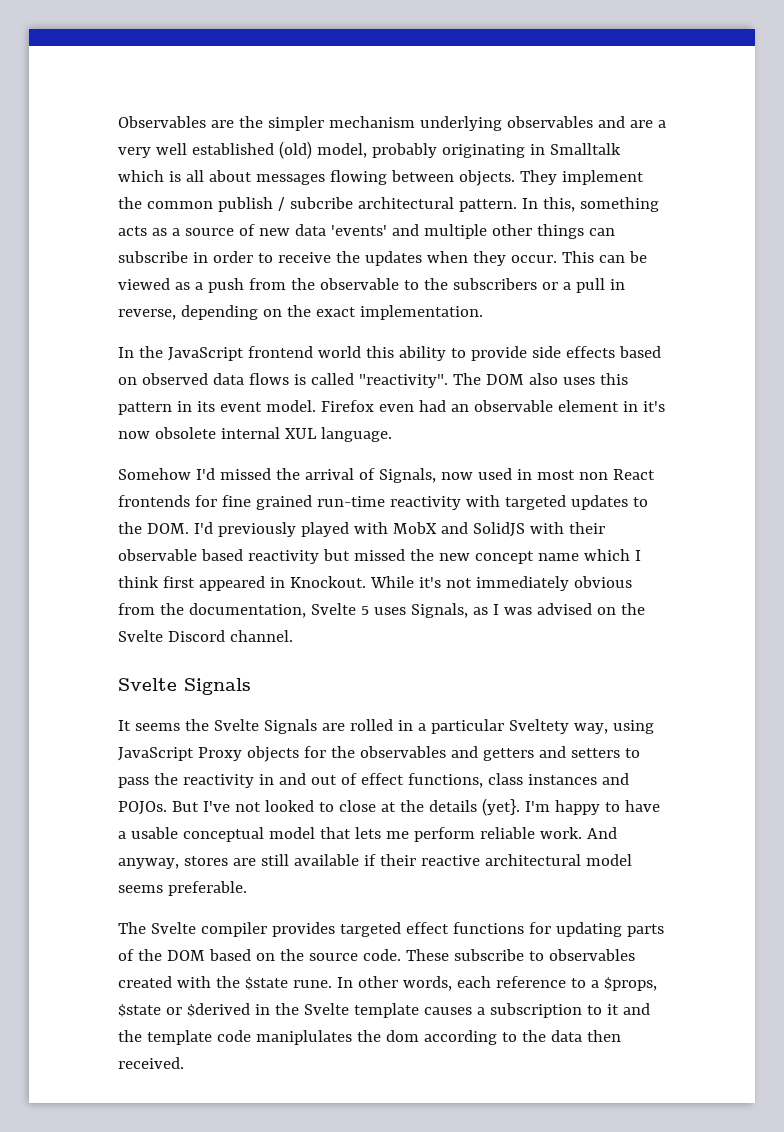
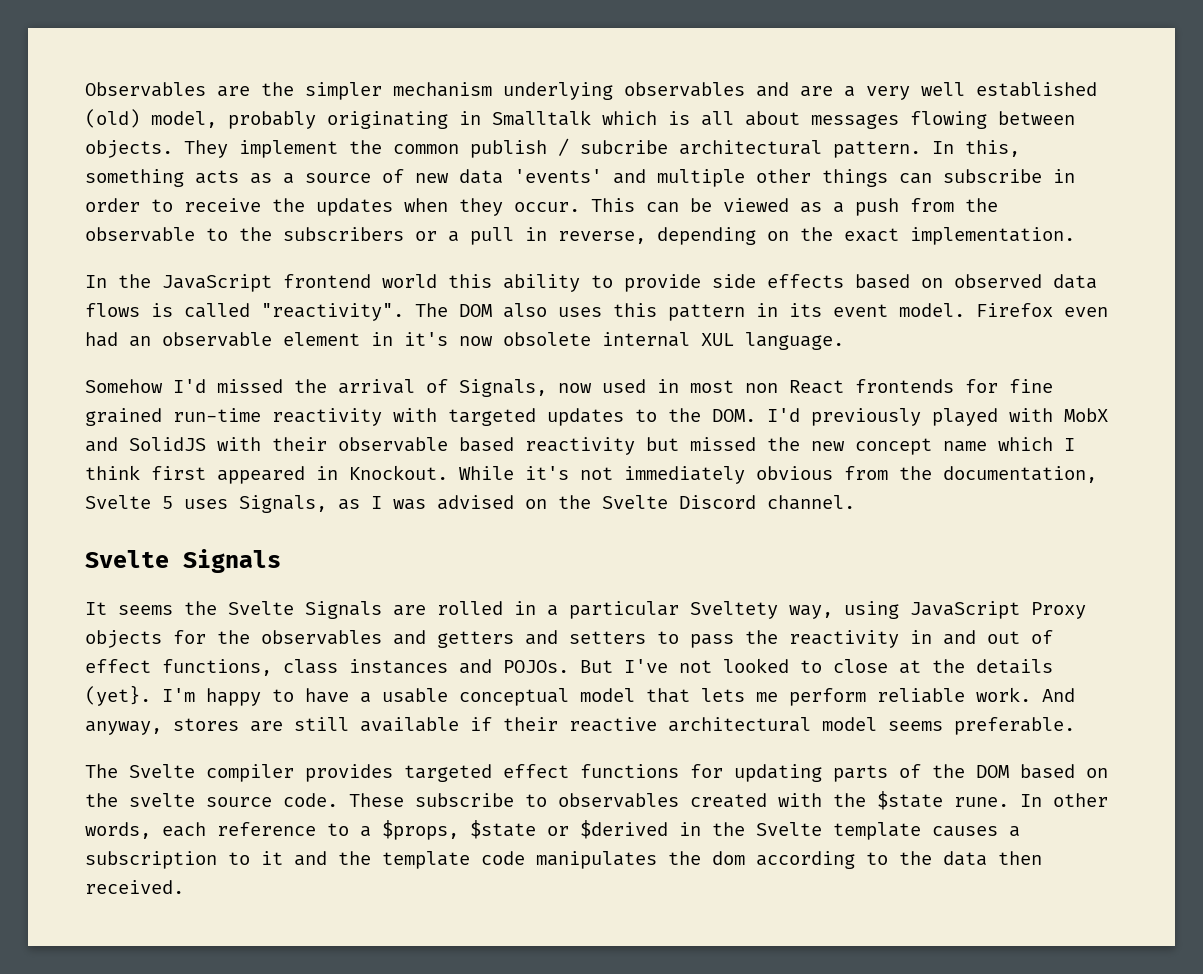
(304, 955) none -> [129,793,195,807] svelte
[255,1030,352,1045] maniplulates -> [536,851,657,869] manipulates

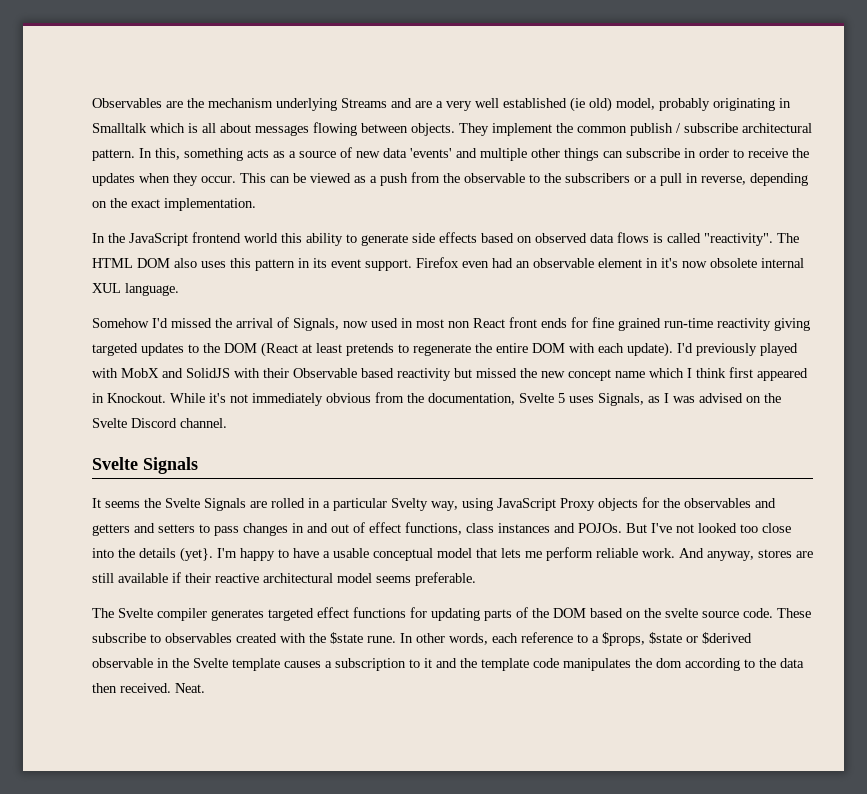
[305,82,382,100] simpler -> (204, 103) none
[624,82,745,97] observables -> [341,98,387,108] Streams
[85,109,140,128] (old) -> [570,97,612,112] (ie old)
[580,140,668,154] subcribe -> [684,123,738,133] subscribe
[624,274,701,292] provide -> [361,234,408,246] generate
(448, 310) none -> [92,258,133,268] HTML
[899,303,965,317] model. -> [365,259,412,271] support.
[855,379,954,393] frontends -> [509,317,567,328] front ends
[393,408,437,422] with -> [774,318,810,331] giving
[712,409,756,422] DOM. -> [224,342,673,357] DOM (React at least pretends to regenerate the entire DOM with each update).
[338,437,448,452] observable -> [293,368,357,378] Observable
[690,601,778,619] Sveltety -> [391,498,428,511] Svelty
[745,630,899,648] the reactivity -> [243,523,288,536] changes
[800,659,921,674] to close at -> [740,523,791,533] [92,548,114,558] too close into
[305,764,393,782] provides -> [211,609,264,621] generates
(668, 829) none -> [92,658,153,668] observable
(184, 887) none -> [175,683,205,693] Neat.

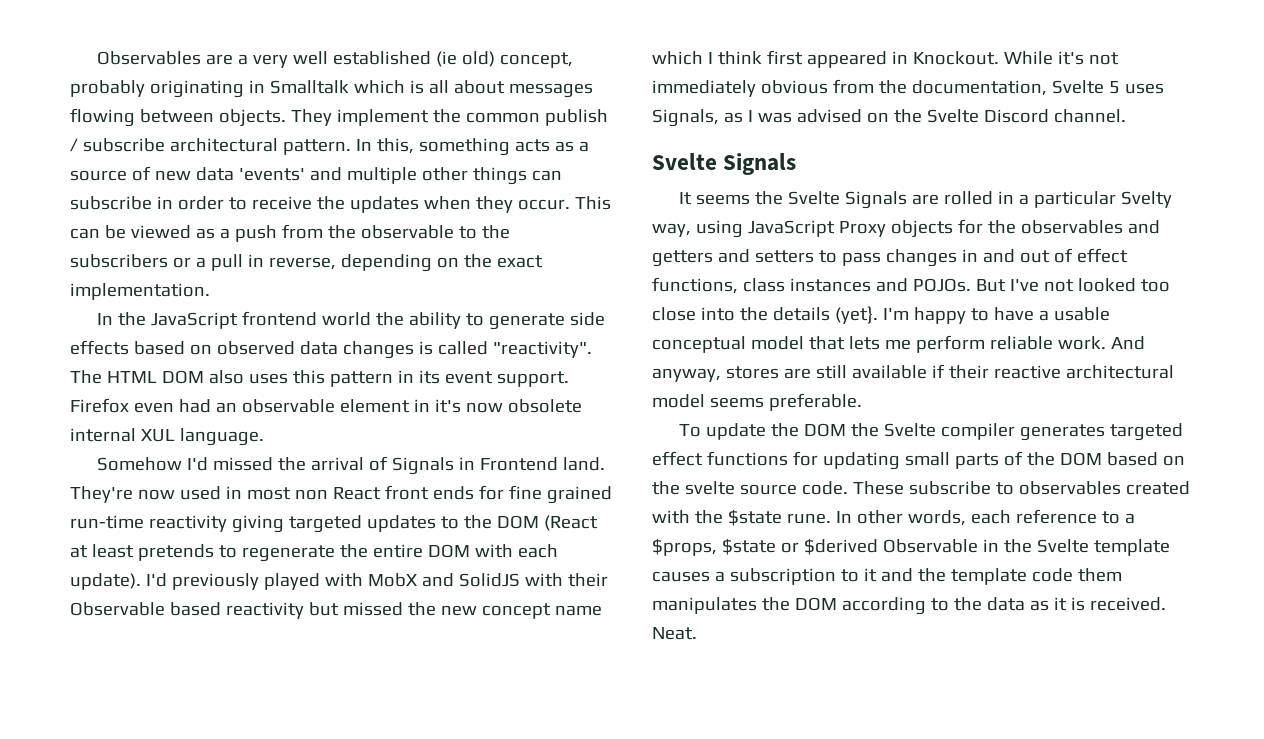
[187,98,432,111] the mechanism underlying Streams and are -> (234, 59) none
[616,98,655,110] model, -> [500,52,574,68] concept,
[281,233,302,243] this -> [376,312,405,326] the
[617,232,649,243] flows -> [342,341,414,359] changes
[293,318,339,331] Signals, -> [392,457,606,475] [70,486,133,503] Signals in Frontend land. They're
[92,608,114,618] The -> [679,423,880,440] To update the DOM the
(480, 614) none -> [904,452,950,466] small
[92,658,153,668] observable -> [882,539,978,553] Observable
(559, 663) none -> [1077,568,1122,582] them
[656,658,682,668] dom -> [794,597,837,611] DOM
[92,683,117,693] then -> [1029,597,1085,611] as it is

